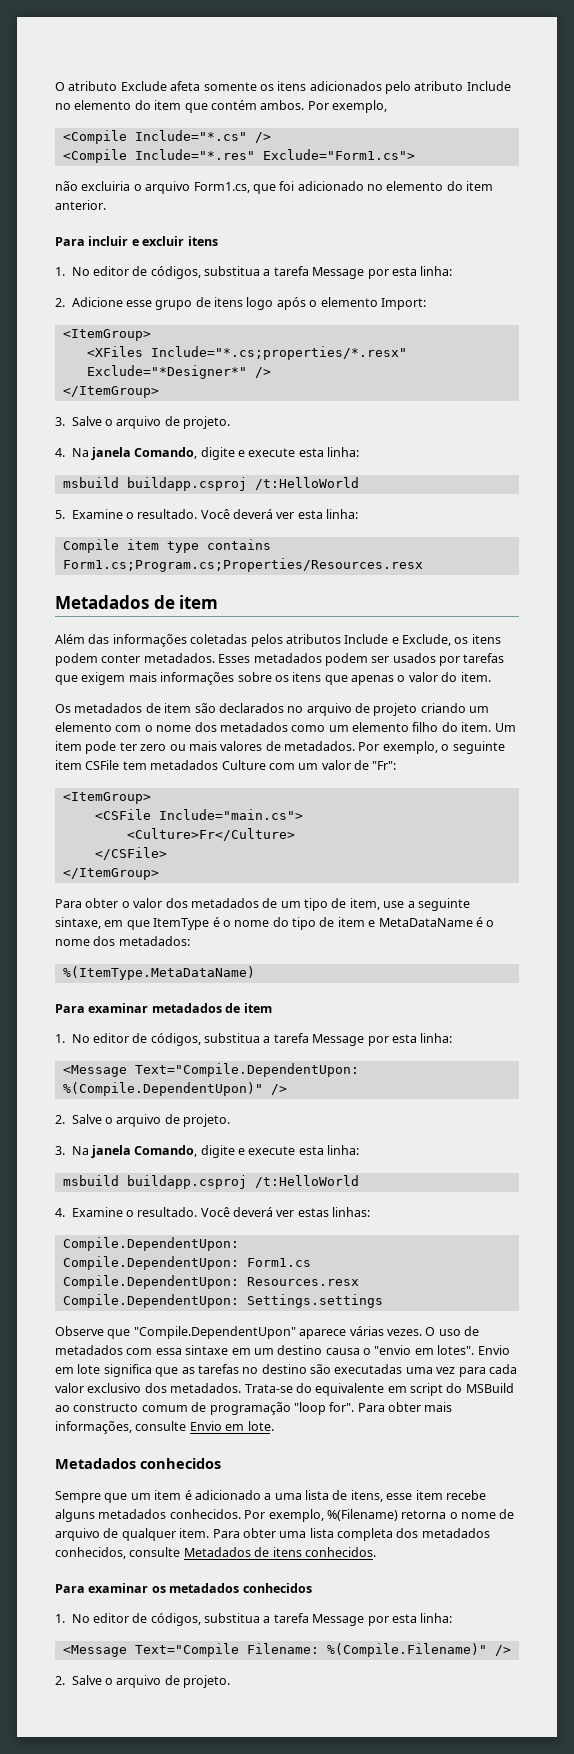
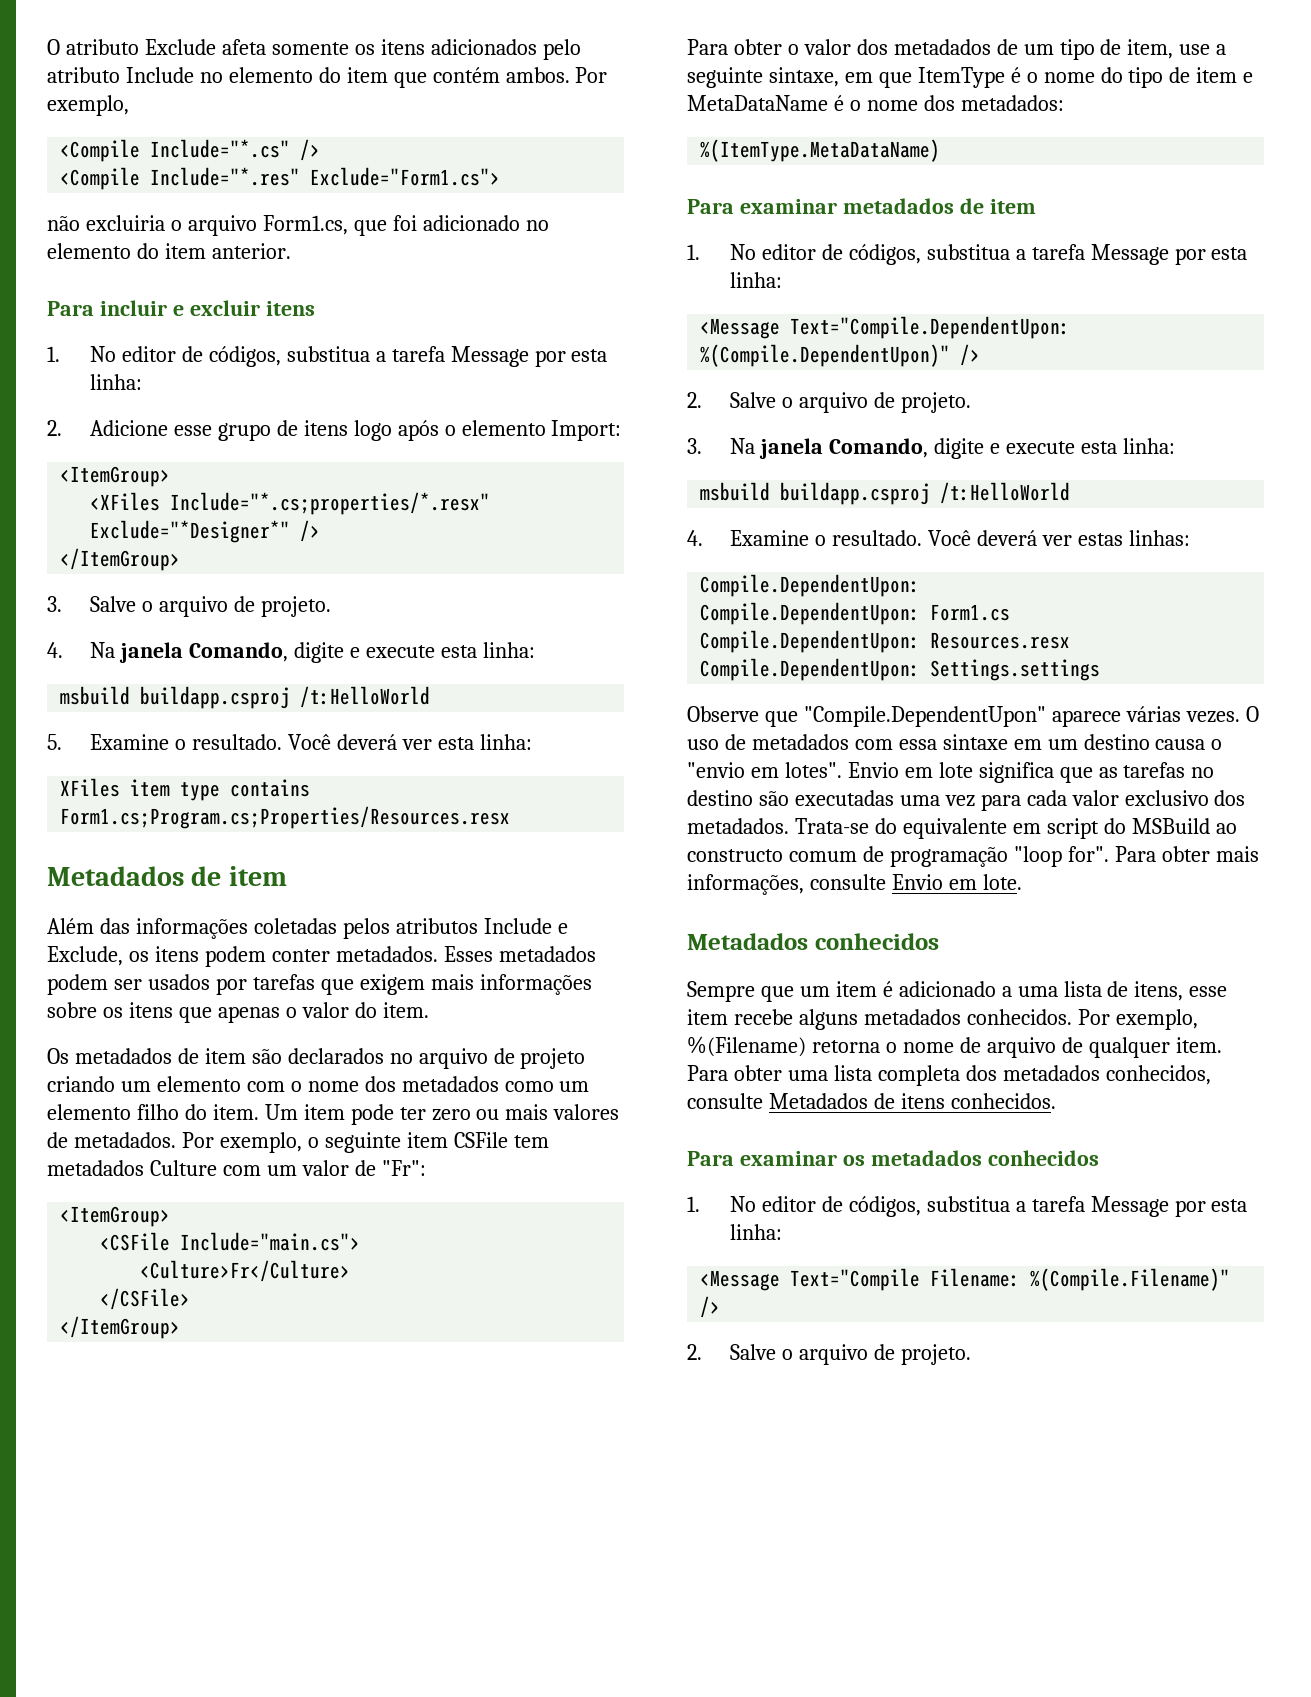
[62,539,119,553] Compile -> [60,778,121,797] XFiles

